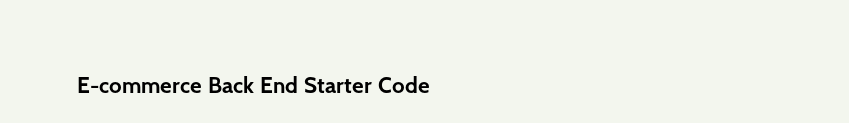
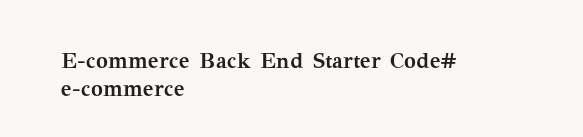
[378,76,431,93] Code -> [390,52,456,69] [61,84,185,96] Code# e-commerce

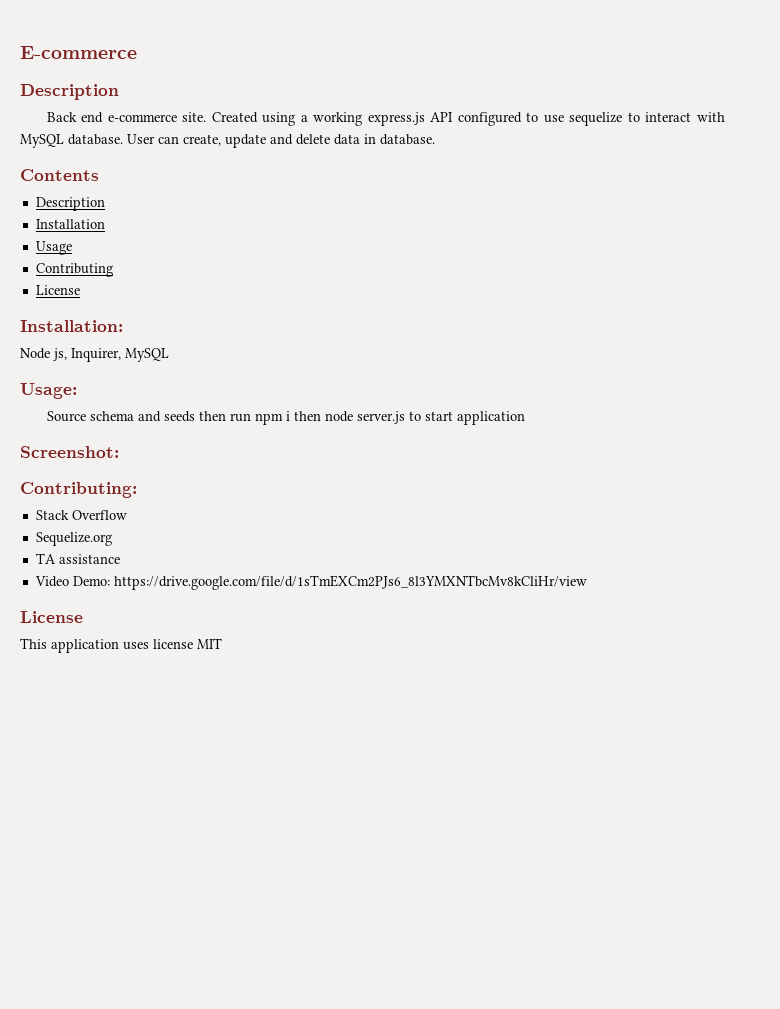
[199,52,456,69] [61,84,185,96] Back End Starter Code# e-commerce -> [20,84,119,100] [46,112,725,126] [20,134,435,148] [20,169,99,181] [35,197,105,211] [35,219,105,229] [35,241,72,255] [35,263,113,277] [35,285,80,295] [20,320,123,332] [20,348,169,362] [20,383,77,399] [46,411,525,425] [20,446,119,458] [20,482,137,498] [35,510,127,520] [35,532,112,546] [35,553,120,564] [34,575,587,590] [20,611,83,623] [20,638,222,653] // Description // Back end e-commerce site. Created using a working express.js API configured to use sequelize to interact with MySQL database. User can create, update and delete data in database. // Contents // Description // Installation // Usage // Contributing // License // Installation: // Node js, Inquirer, MySQL // Usage: // Source schema and seeds then run npm i then node server.js to start application // Screenshot: // Contributing: // Stack Overflow // Sequelize.org // TA assistance // Video Demo: https://drive.google.com/file/d/1sTmEXCm2PJs6_8l3YMXNTbcMv8kCliHr/view // License // This application uses license MIT

